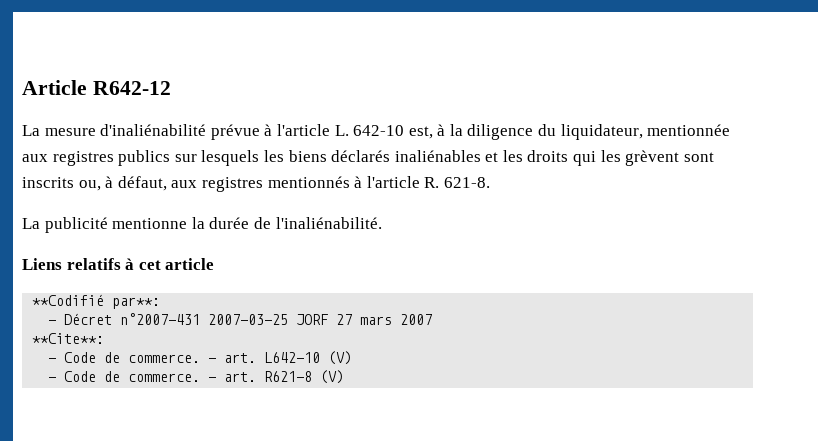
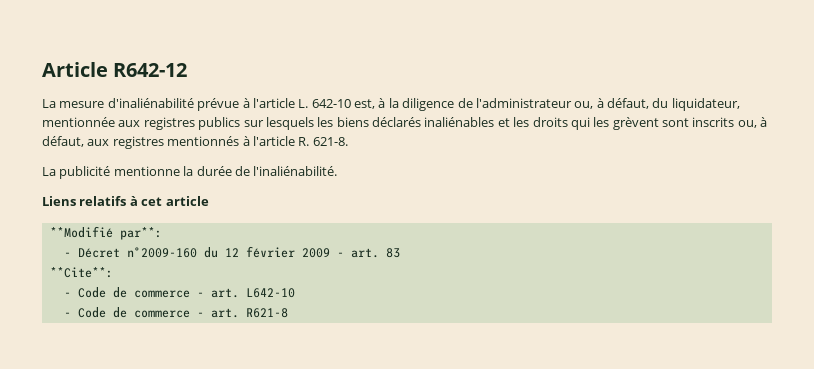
(534, 132) none -> [457,98,649,109] de l'administrateur ou, à défaut,
[32,294,105,306] **Codifié -> [49,226,113,238] **Modifié
[120,313,433,325] n°2007-431 2007-03-25 JORF 27 mars 2007 -> [126,246,400,258] n°2009-160 du 12 février 2009 - art. 83
[128,354,201,363] commerce. -> [133,290,190,298] commerce
[328,351,353,365] [48,371,201,382] (V) // - Code de commerce. -> [63,307,190,318] // - Code de commerce
[320,370,345,384] (V) -> (288, 313) none

